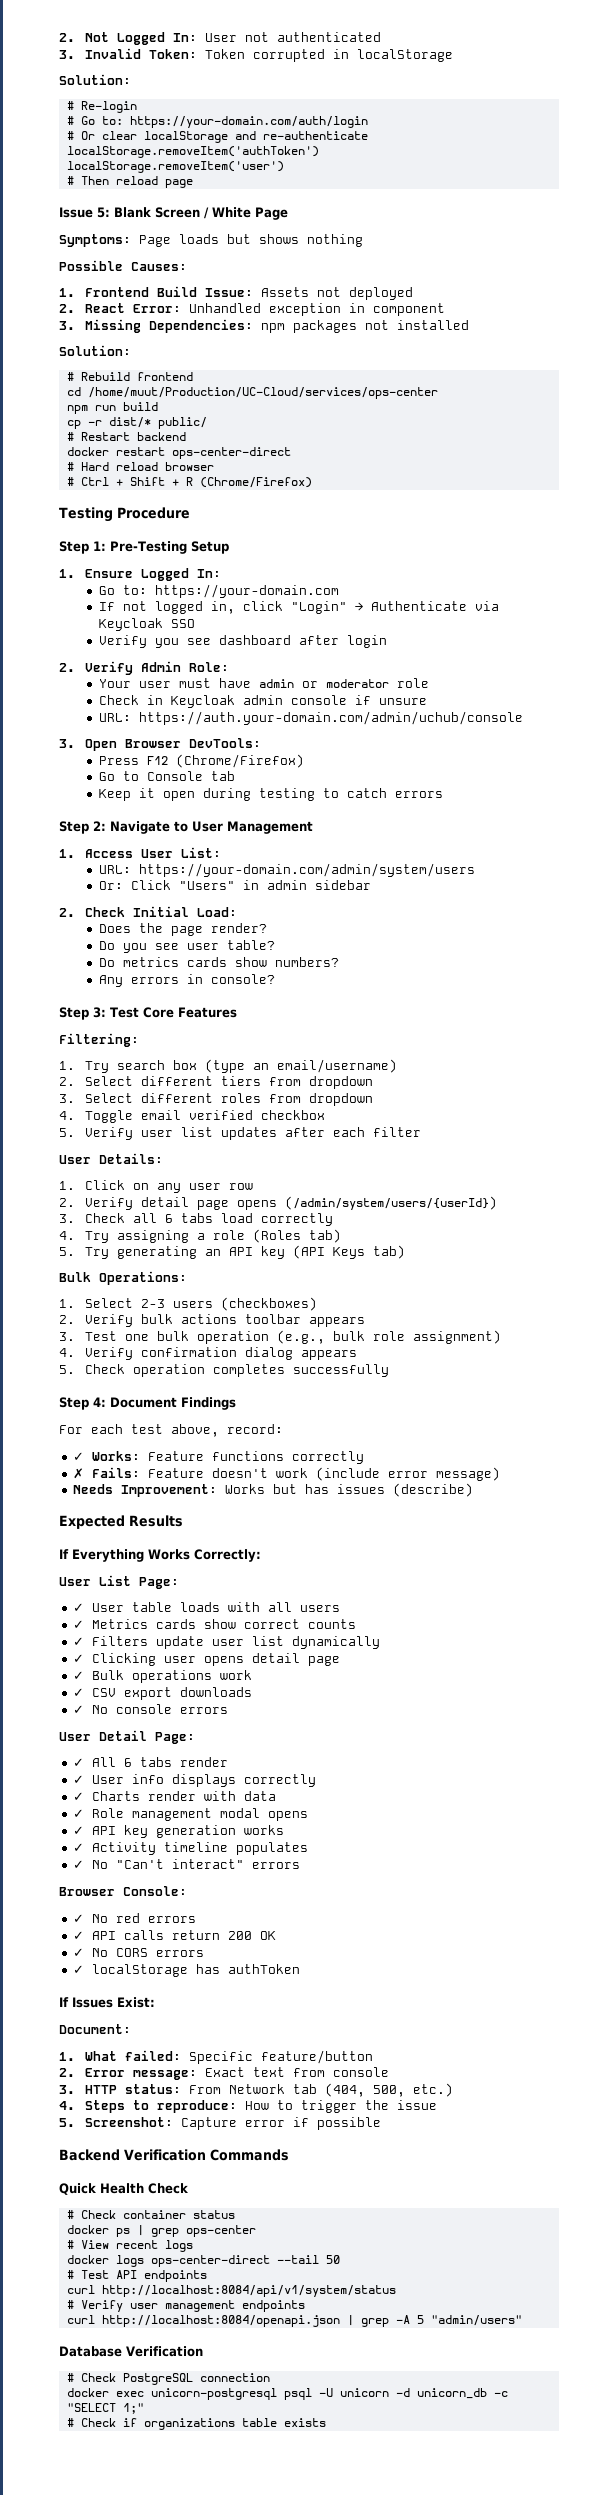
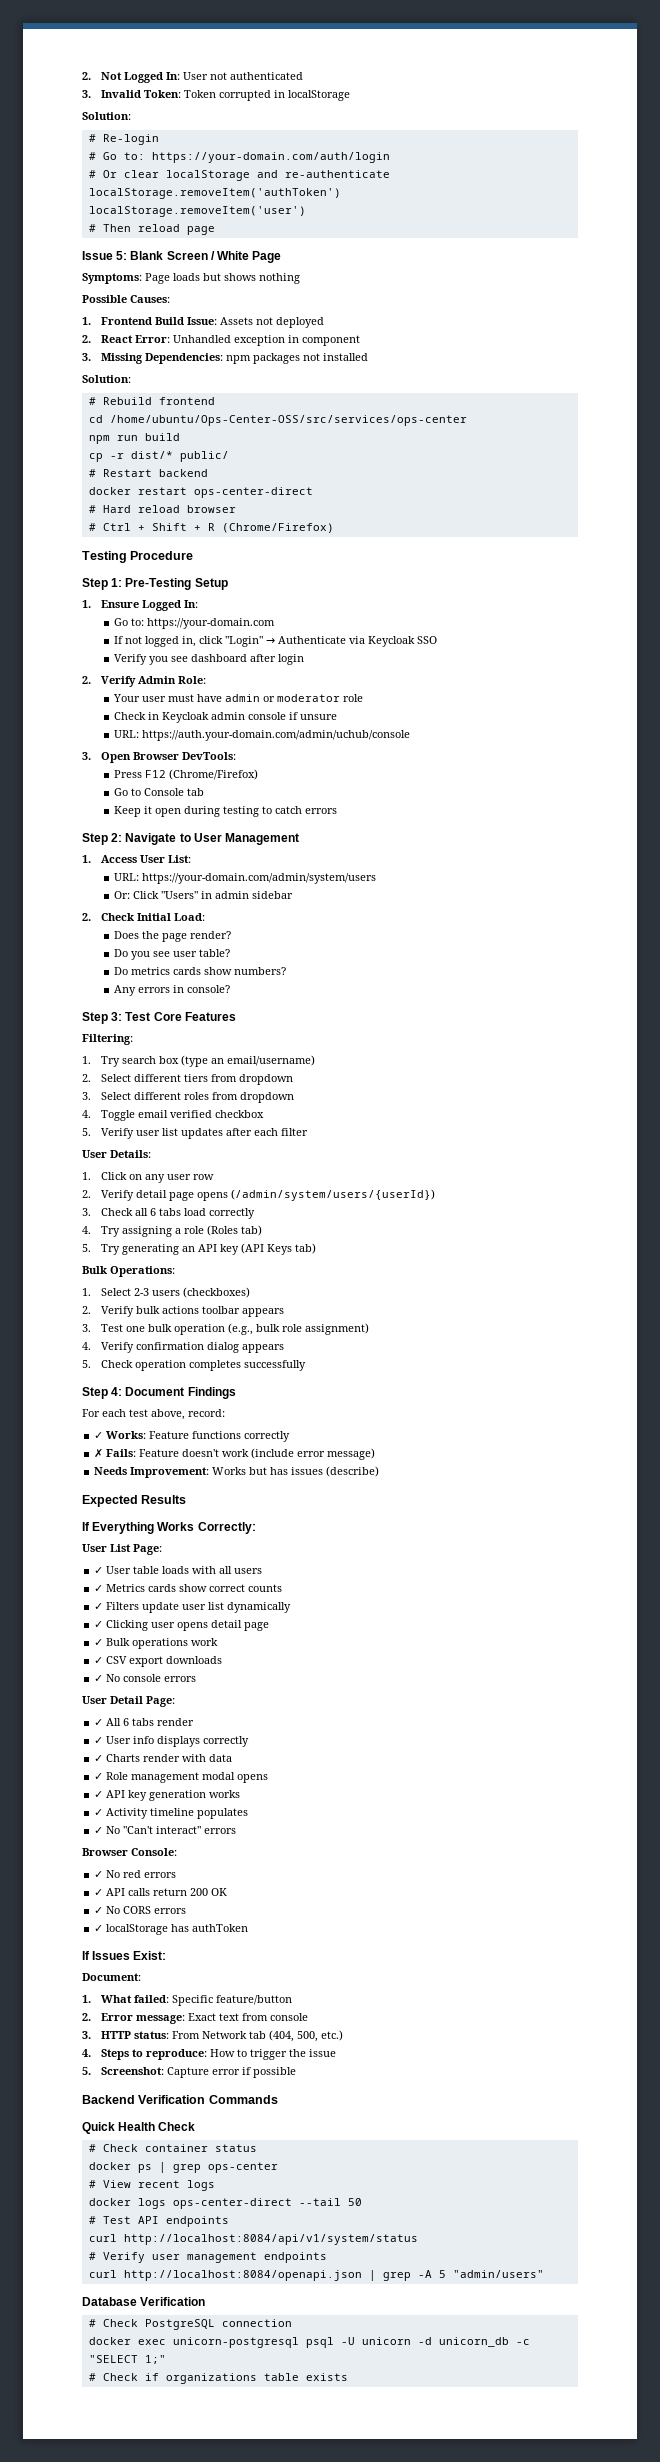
[87,387,438,399] /home/muut/Production/UC-Cloud/services/ops-center -> [109,415,467,426] /home/ubuntu/Ops-Center-OSS/src/services/ops-center

